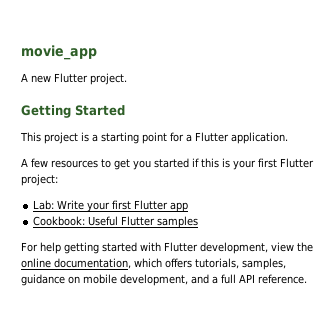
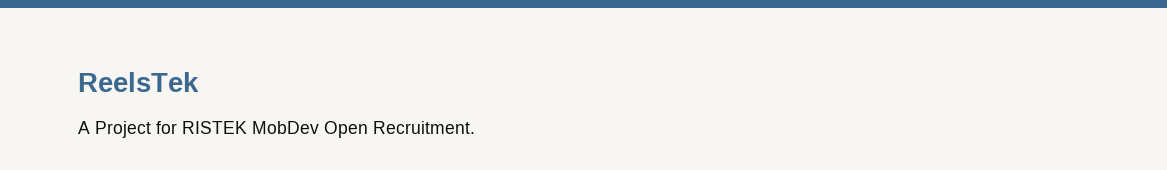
[21,45,97,60] [21,73,127,85] [21,105,125,118] [20,132,288,144] [21,158,314,170] [21,174,58,186] [33,200,189,212] [33,216,199,228] [21,242,313,254] [21,258,286,270] [21,274,307,286] movie_app // A new Flutter project. // Getting Started // This project is a starting point for a Flutter application. // A few resources to get you started if this is your first Flutter project: // Lab: Write your first Flutter app // Cookbook: Useful Flutter samples // For help getting started with Flutter development, view the online documentation, which offers tutorials, samples, guidance on mobile development, and a full API reference. -> [78,72,199,92] [78,121,475,138] ReelsTek // A Project for RISTEK MobDev Open Recruitment.

